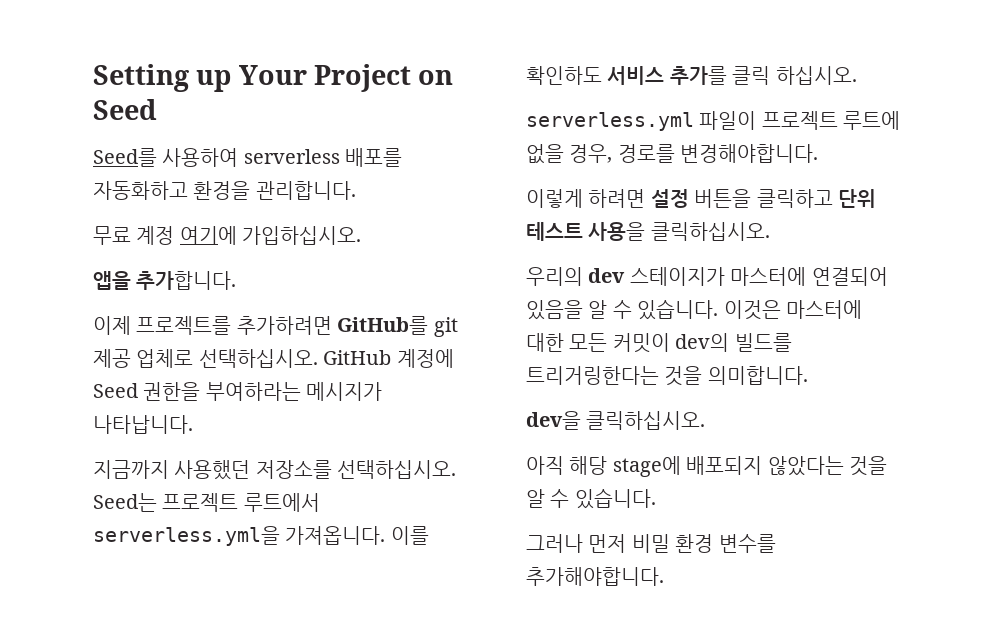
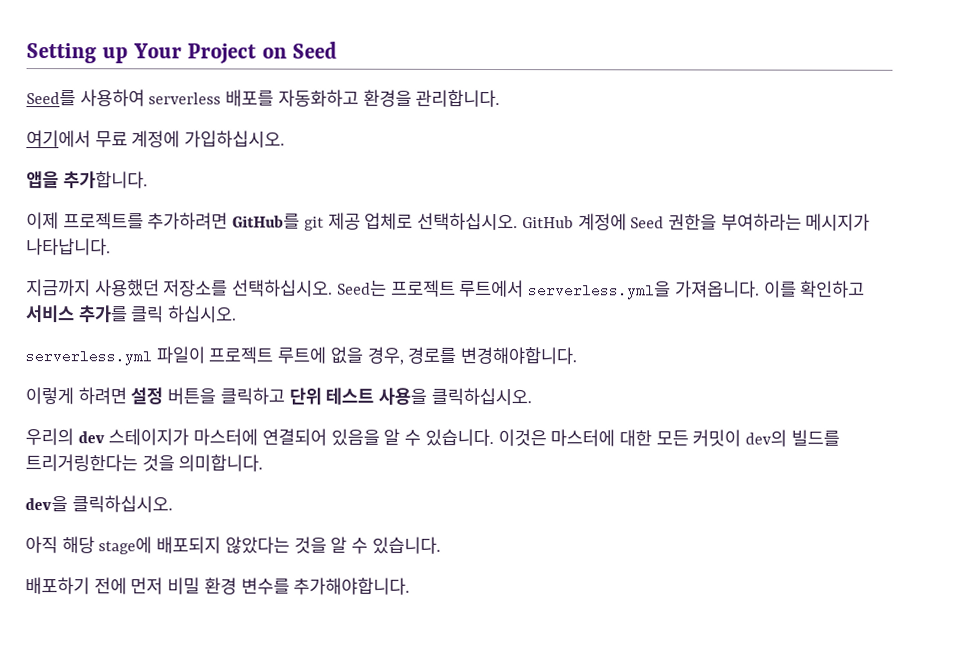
[93,226,237,245] 무료 계정 여기에 -> [26,130,181,148] 여기에서 무료 계정에
[526,66,602,85] 확인하도 -> [800,280,866,298] 확인하고
[526,534,583,553] 그러나 -> [25,577,127,595] 배포하기 전에

